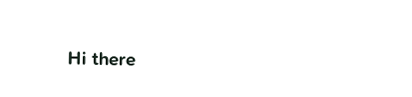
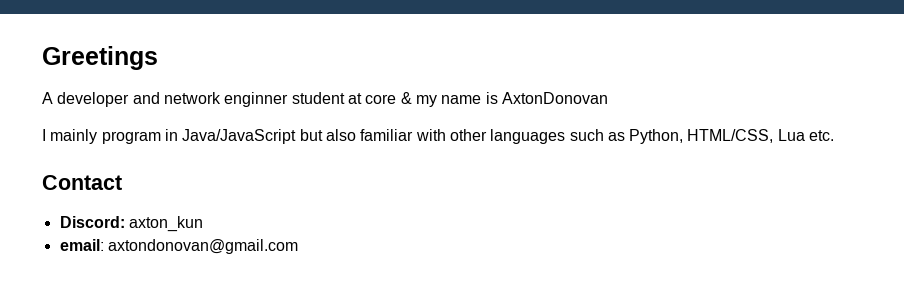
[67,51,136,67] Hi there -> [42,46,158,70] [42,92,608,107] [42,129,835,144] [42,175,122,190] [59,216,203,232] [59,239,298,254] Greetings // A developer and network enginner student at core & my name is AxtonDonovan // I mainly program in Java/JavaScript but also familiar with other languages such as Python, HTML/CSS, Lua etc. // Contact // Discord: axton_kun // email: axtondonovan@gmail.com

